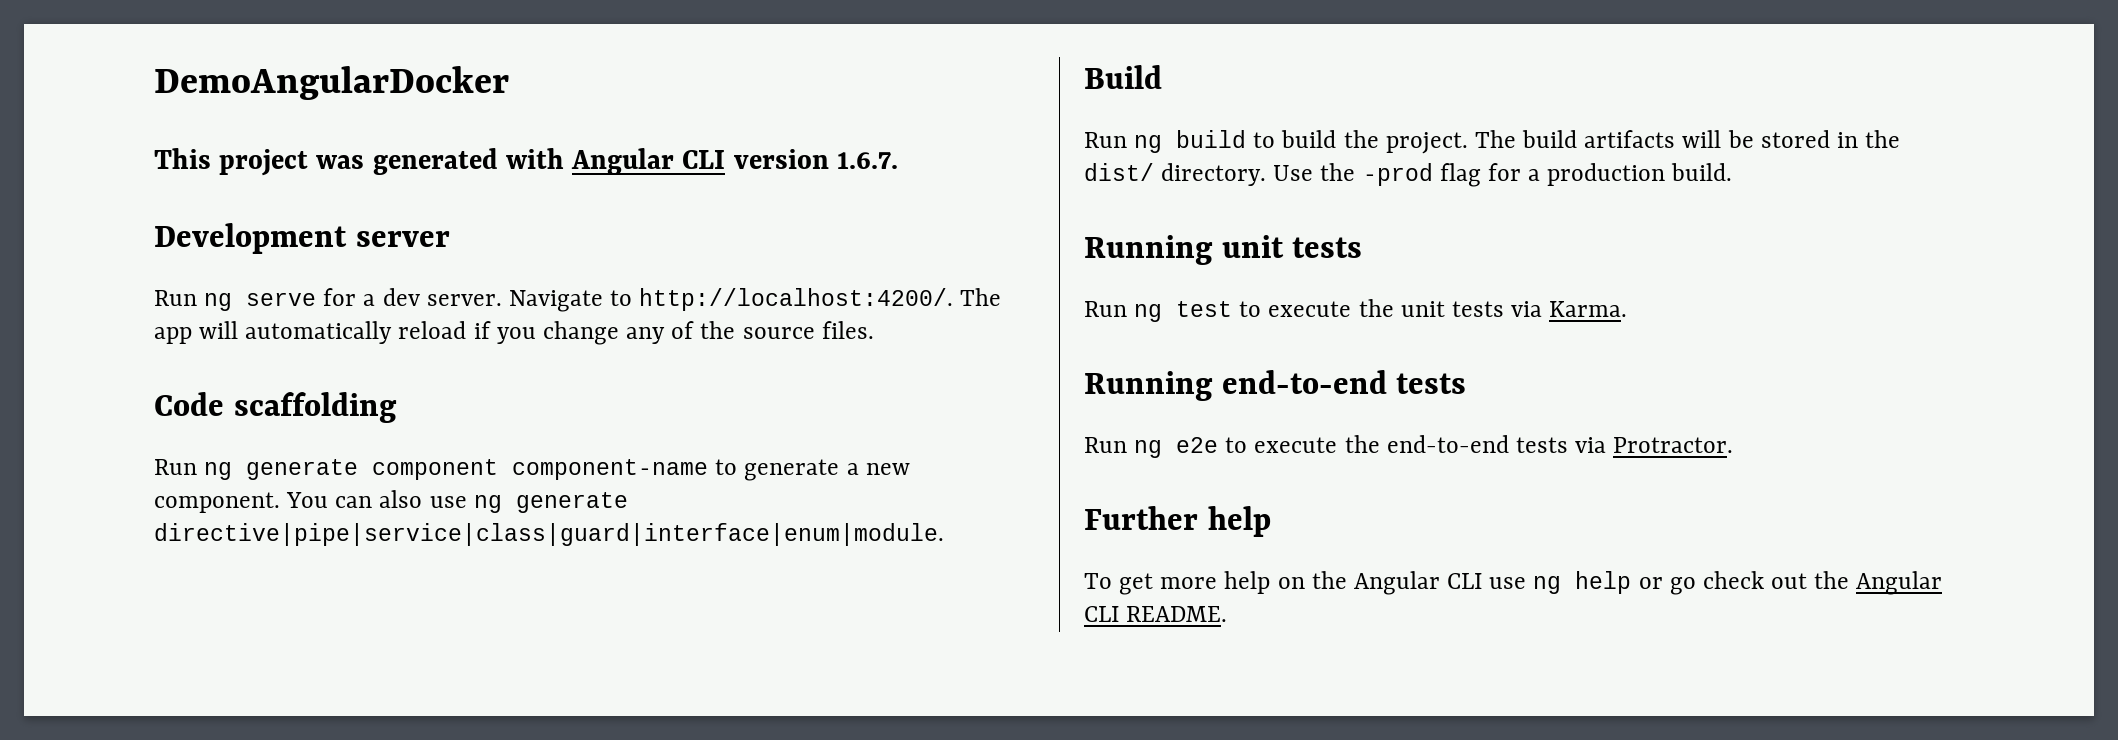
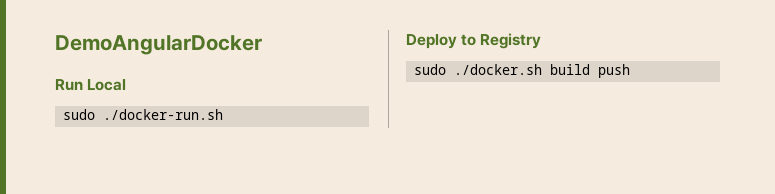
[154,148,898,176] [154,223,450,254] [154,288,1002,312] [154,321,874,345] [154,392,397,423] [154,459,910,481] [154,490,628,513] [154,523,944,546] [1084,65,1162,89] [1084,130,1901,154] [1084,163,1733,187] [1084,235,1363,265] [1084,299,1628,322] [1084,370,1467,401] [1084,435,1734,458] [1084,506,1271,537] [1084,571,1943,595] [1084,606,1228,622] This project was generated with Angular CLI version 1.6.7. // Development server // Run ng serve for a dev server. Navigate to http://localhost:4200/. The app will automatically reload if you change any of the source files. // Code scaffolding // Run ng generate component component-name to generate a new component. You can also use ng generate directive|pipe|service|class|guard|interface|enum|module. // Build // Run ng build to build the project. The build artifacts will be stored in the dist/ directory. Use the -prod flag for a production build. // Running unit tests // Run ng test to execute the unit tests via Karma. // Running end-to-end tests // Run ng e2e to execute the end-to-end tests via Protractor. // Further help // To get more help on the Angular CLI use ng help or go check out the Angular CLI README. -> [55,79,127,91] [63,109,224,120] [406,33,542,49] [414,64,631,78] Run Local // sudo ./docker-run.sh // Deploy to Registry // sudo ./docker.sh build push

